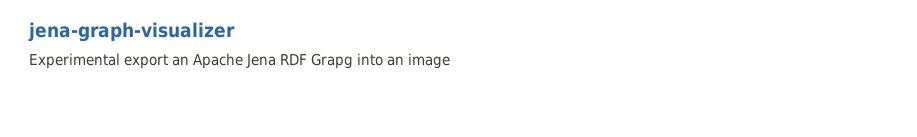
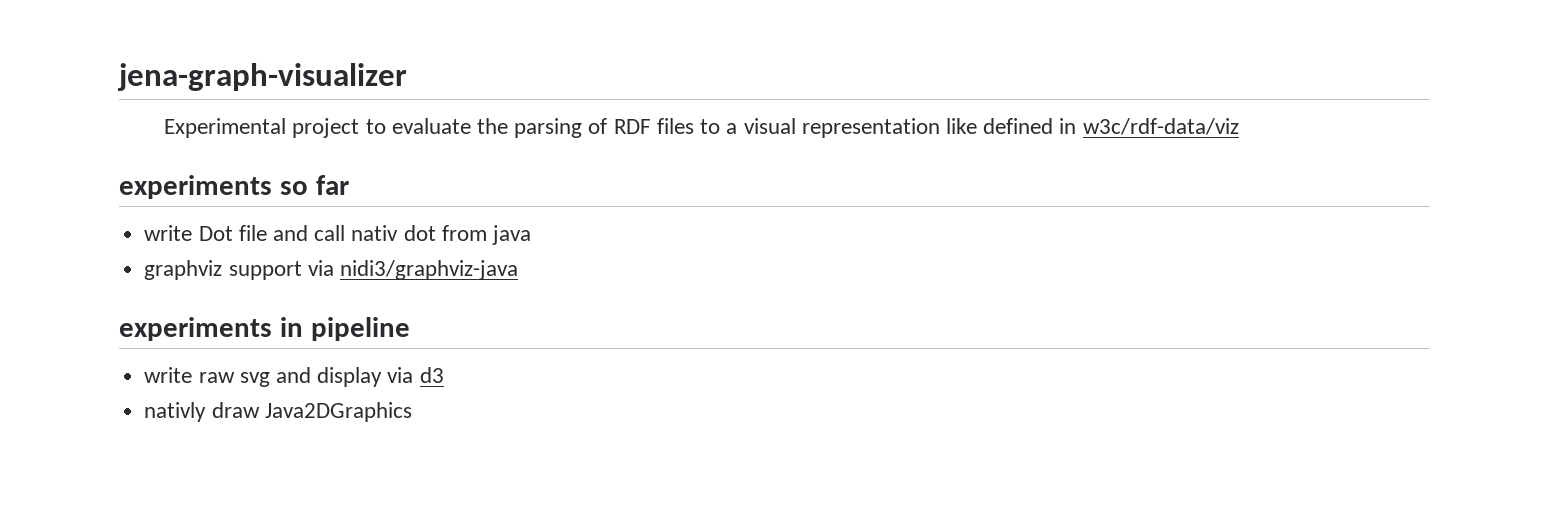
[124,53,450,69] export an Apache Jena RDF Grapg into an image -> [292,118,1239,138] [119,175,349,199] [144,225,531,245] [144,260,518,280] [119,317,410,341] [144,367,444,387] [144,402,412,422] project to evaluate the parsing of RDF files to a visual representation like defined in w3c/rdf-data/viz // experiments so far // write Dot file and call nativ dot from java // graphviz support via nidi3/graphviz-java // experiments in pipeline // write raw svg and display via d3 // nativly draw Java2DGraphics

